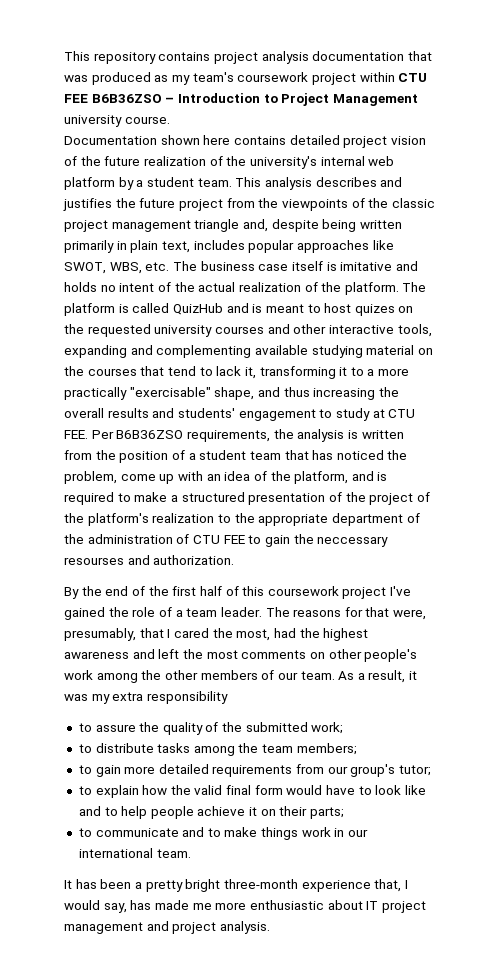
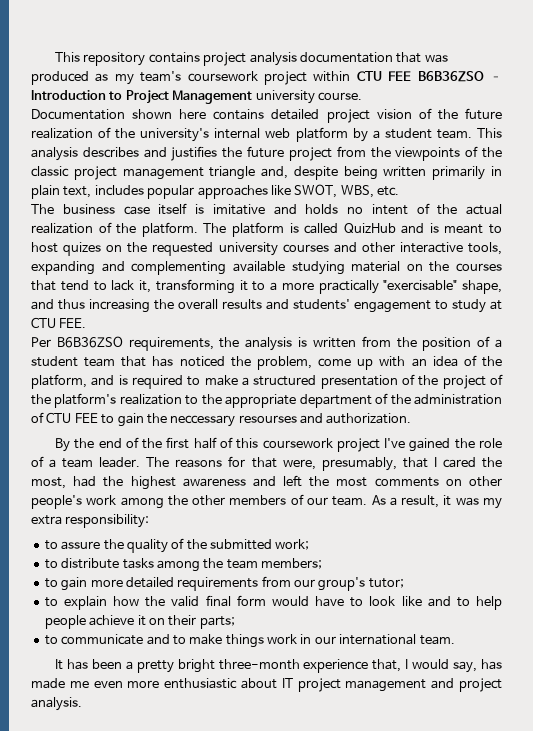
(170, 266) none -> (399, 191) //
(88, 434) none -> (87, 323) //
[146,691,228,704] responsibility -> [65,514,150,528] responsibility:
(212, 906) none -> [93,681,123,688] even

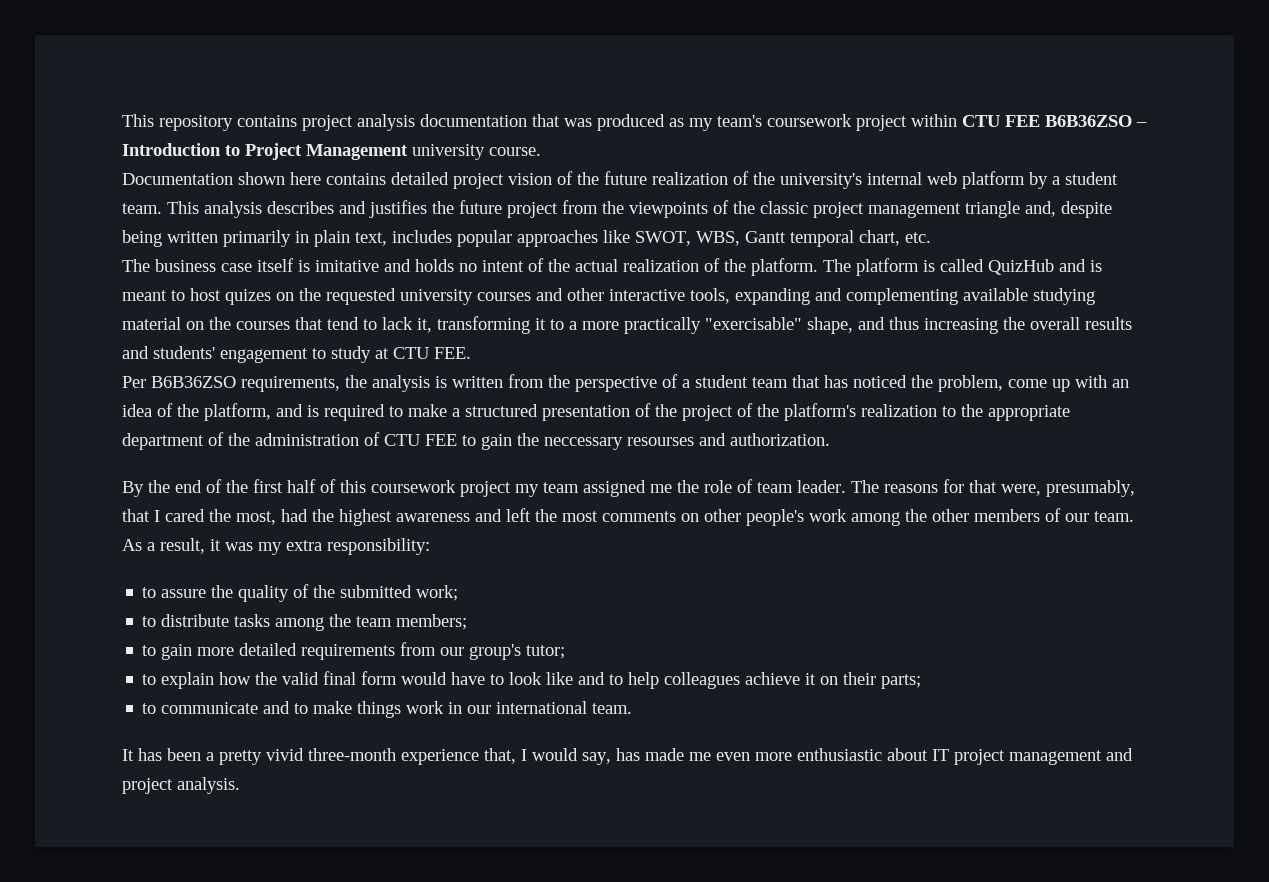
(374, 191) none -> [745,230,900,247] Gantt temporal chart,
[422,337,472,351] position -> [575,376,657,392] perspective
[384,438,451,452] I've gained -> [515,480,672,497] my team assigned me
[49,459,57,468] a -> (753, 486) none
[44,615,86,629] people -> [664,672,741,689] colleagues
[177,659,215,673] bright -> [266,748,304,761] vivid

